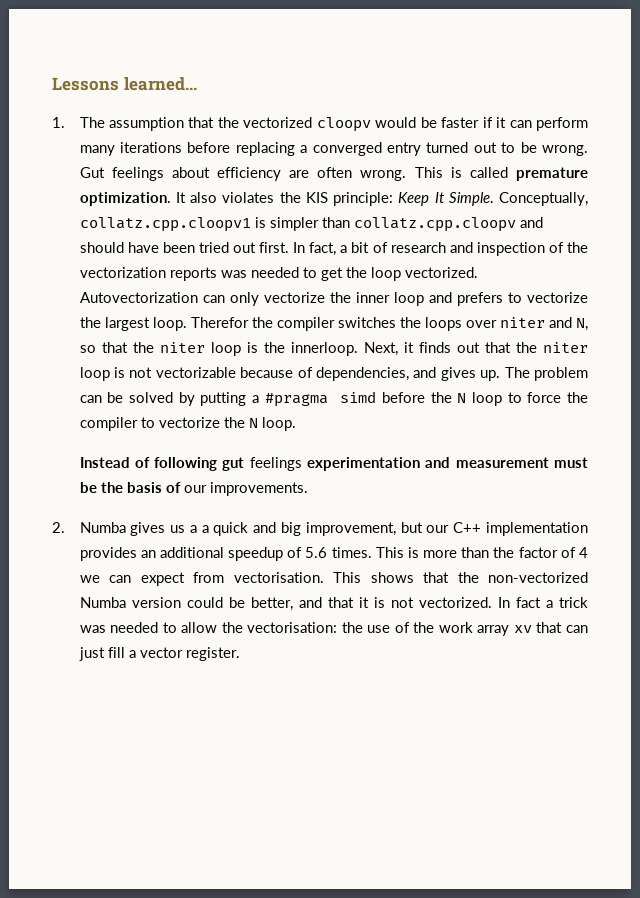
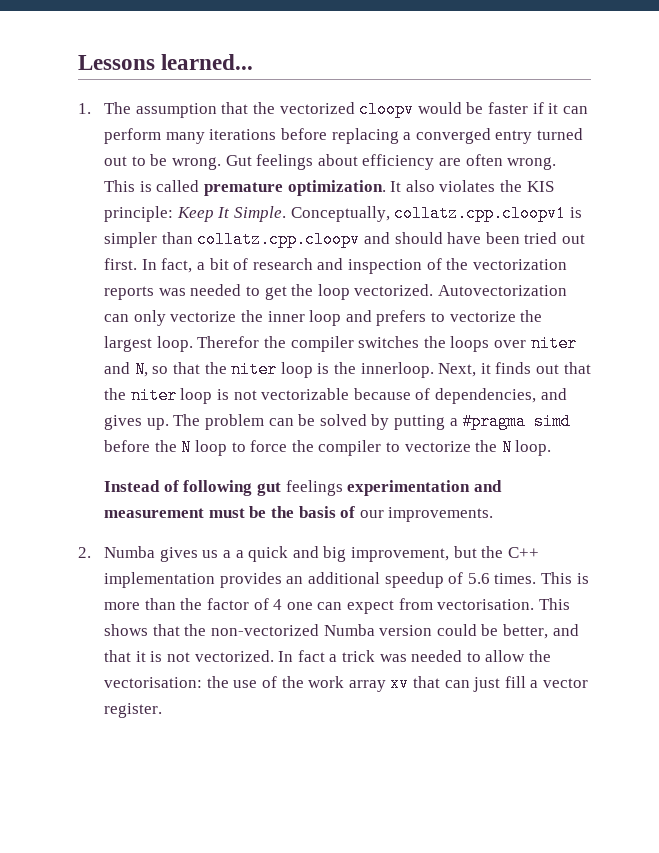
[426,525,450,533] our -> [481,546,504,558] the
[79,575,100,583] we -> [286,602,313,610] one

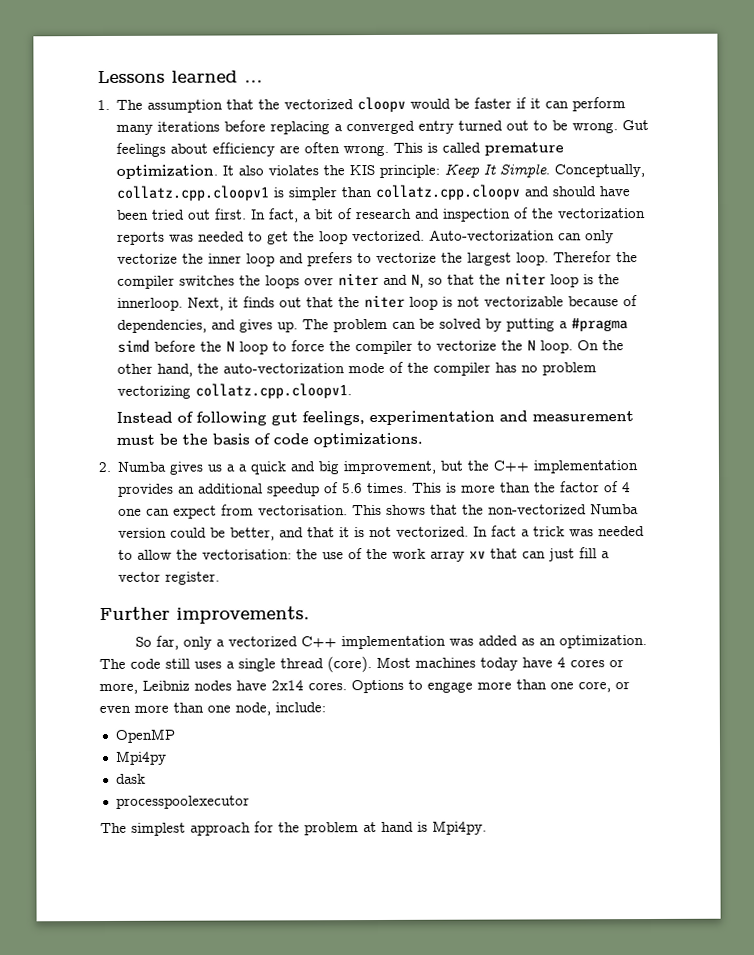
[161,54,254,70] learned... -> [171,70,263,83] learned ...
[437,285,567,296] Autovectorization -> [429,229,556,241] Auto-vectorization
(552, 448) none -> [577,340,625,351] [117,361,598,377] [117,383,353,399] On the other hand, the auto-vectorization mode of the compiler has no problem vectorizing collatz.cpp.cloopv1.
[285,480,343,496] feelings -> [301,411,365,426] feelings,
[359,507,494,522] our improvements. -> [272,432,423,448] code optimizations.
(163, 710) none -> [99,606,310,624] [134,635,647,650] [99,656,624,673] [99,679,630,695] [99,702,326,716] [114,728,175,743] [115,750,167,765] [115,773,146,784] [115,795,250,809] [100,820,487,836] // Further improvements. // So far, only a vectorized C++ implementation was added as an optimization. The code still uses a single thread (core). Most machines today have 4 cores or more, Leibniz nodes have 2x14 cores. Options to engage more than one core, or even more than one node, include: // OpenMP // Mpi4py // dask // processpoolexecutor // The simplest approach for the problem at hand is Mpi4py.

